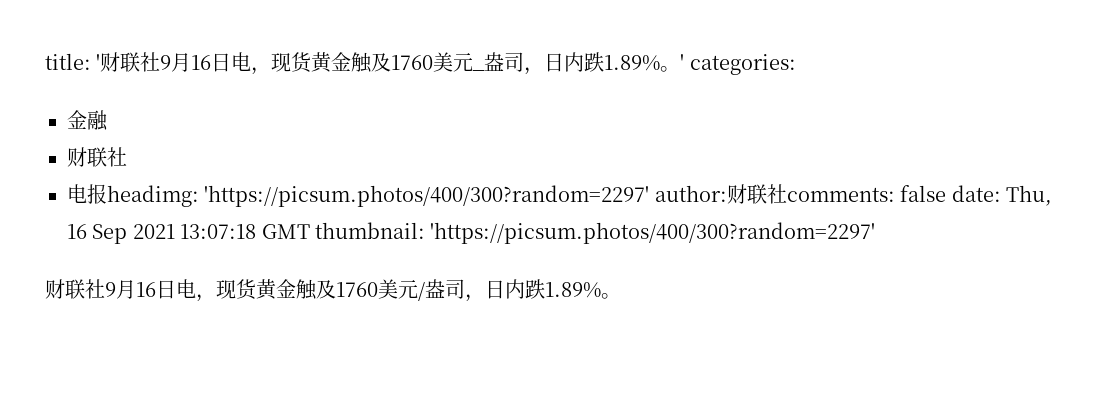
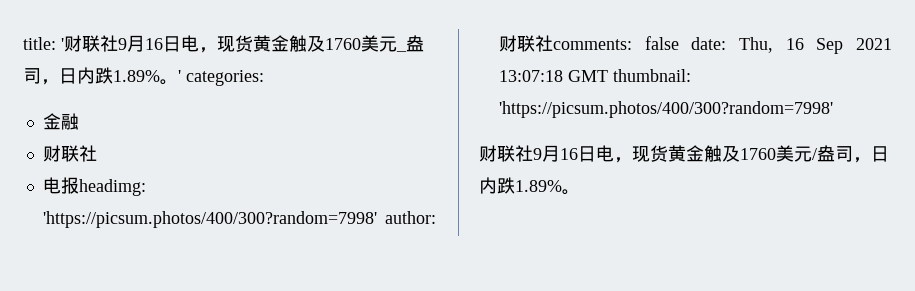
[204,185,650,207] 'https://picsum.photos/400/300?random=2297' -> [42,211,377,228] 'https://picsum.photos/400/300?random=7998'
[430,222,876,244] 'https://picsum.photos/400/300?random=2297' -> [498,101,833,118] 'https://picsum.photos/400/300?random=7998'

